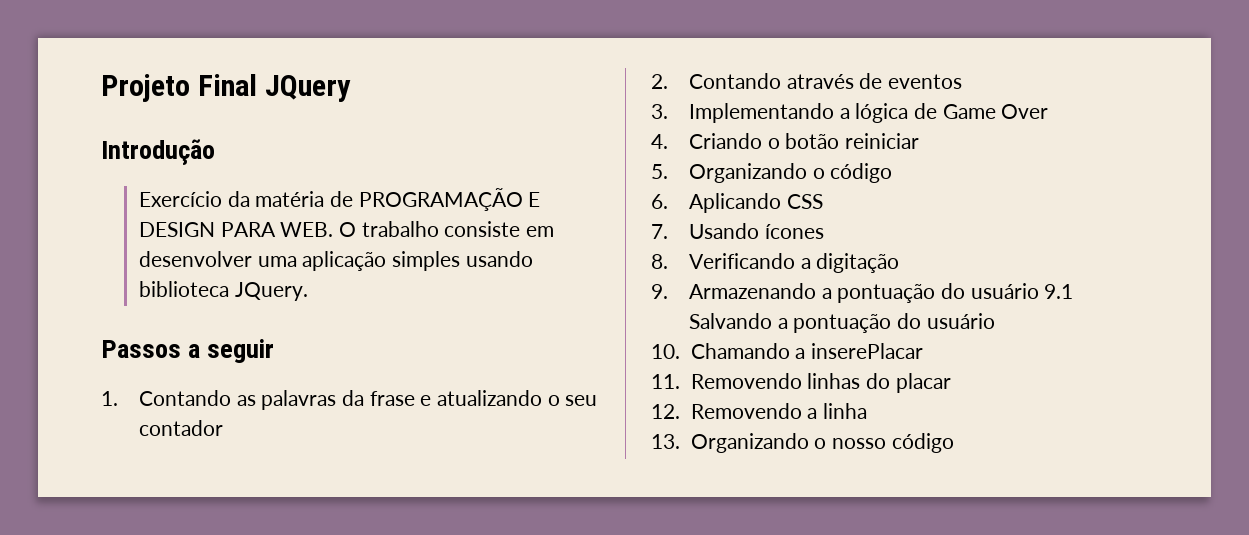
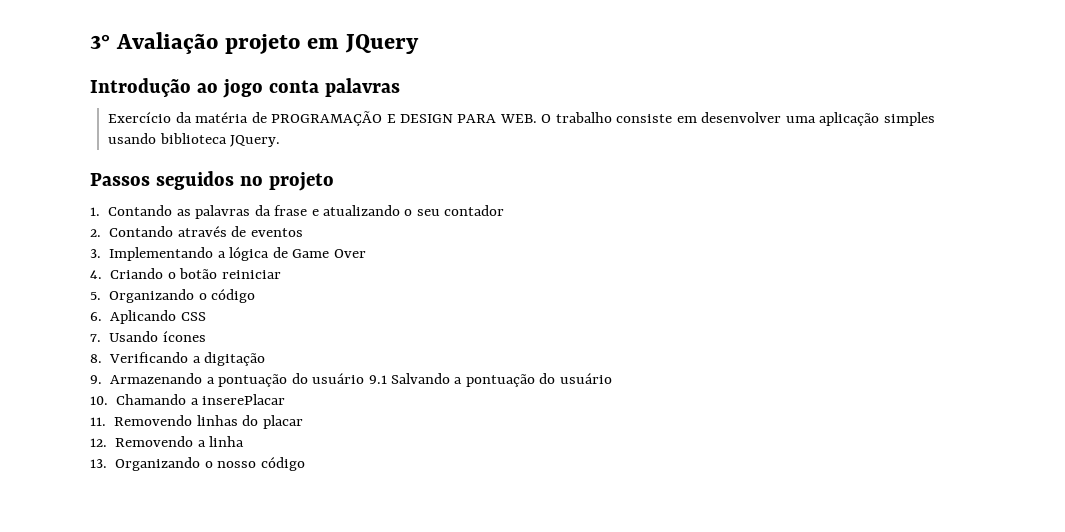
[101,74,352,102] [101,139,215,165] Projeto Final JQuery // Introdução -> [90,32,420,54] [90,78,400,98] 3° Avaliação projeto em JQuery // Introdução ao jogo conta palavras
[188,339,275,363] a seguir -> [155,171,334,191] seguidos no projeto

